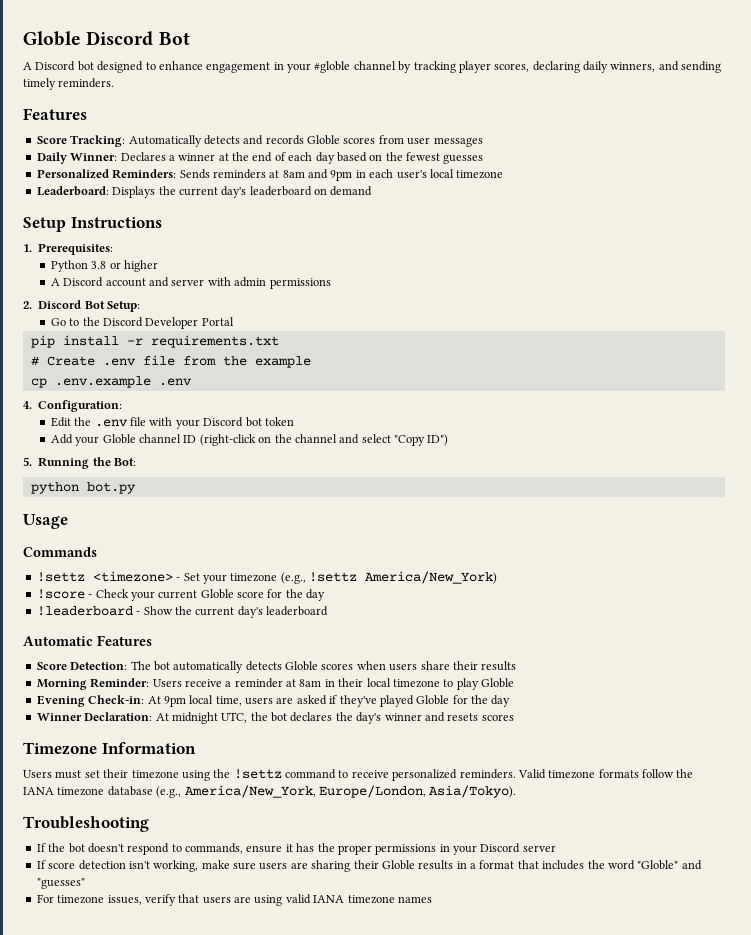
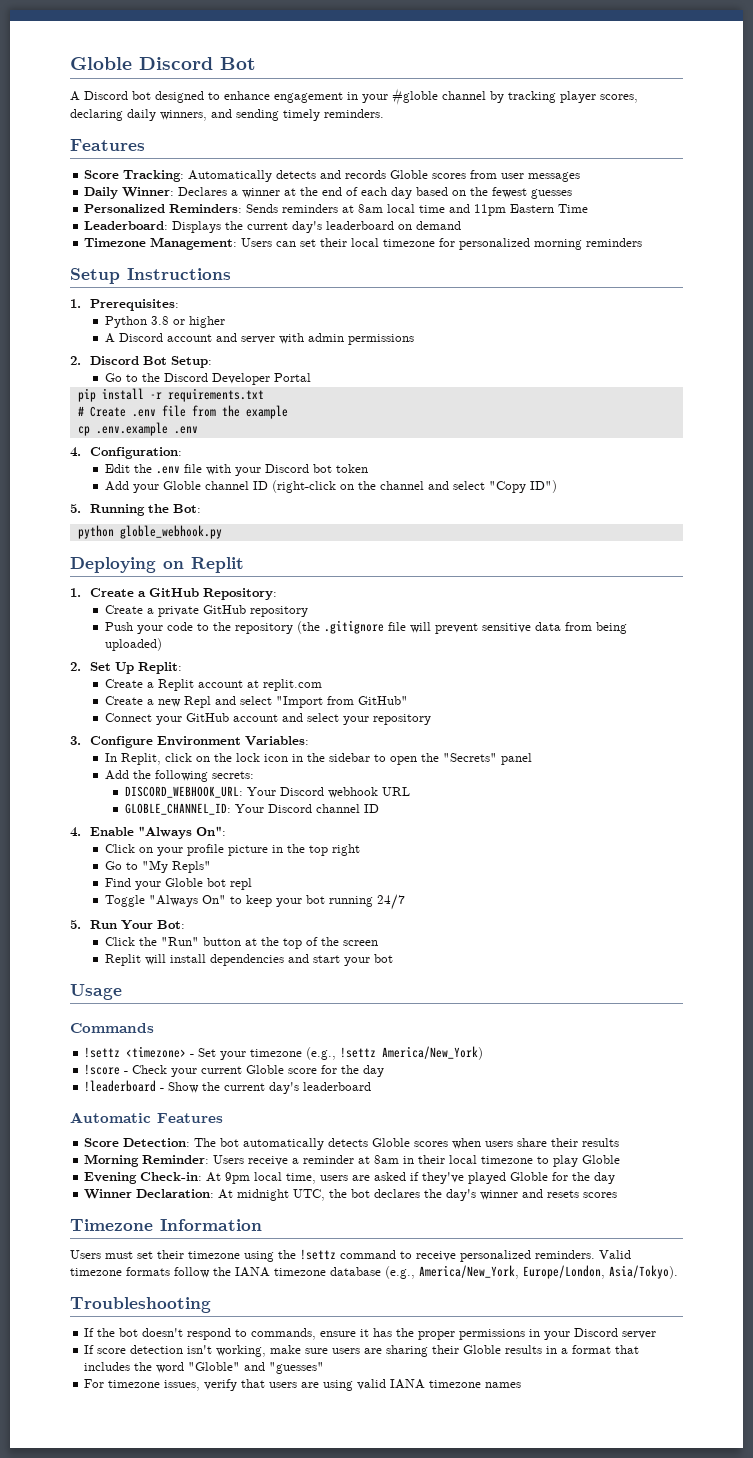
[308,169,504,181] and 9pm in each user's local timezone -> [387,204,589,216] local time and 11pm Eastern Time
(373, 191) none -> [84,237,643,250] // Timezone Management: Users can set their local timezone for personalized morning reminders
[86,482,136,494] bot.py -> [119,525,222,539] [70,557,244,573] [70,588,278,600] [104,605,308,617] [104,620,627,634] [104,638,162,651] [70,662,183,674] [104,679,322,691] [104,696,408,708] [104,713,431,725] [70,736,310,748] [104,753,532,765] [104,770,254,782] [125,786,411,798] [125,803,380,815] [70,826,227,839] [104,844,360,856] [104,860,211,873] [104,878,252,890] [104,894,405,910] [70,920,186,930] [104,937,378,949] [104,954,393,966] globle_webhook.py // Deploying on Replit // 1. Create a GitHub Repository: // Create a private GitHub repository // Push your code to the repository (the .gitignore file will prevent sensitive data from being uploaded) // 2. Set Up Replit: // Create a Replit account at replit.com // Create a new Repl and select "Import from GitHub" // Connect your GitHub account and select your repository // 3. Configure Environment Variables: // In Replit, click on the lock icon in the sidebar to open the "Secrets" panel // Add the following secrets: // DISCORD_WEBHOOK_URL: Your Discord webhook URL // GLOBLE_CHANNEL_ID: Your Discord channel ID // 4. Enable "Always On": // Click on your profile picture in the top right // Go to "My Repls" // Find your Globle bot repl // Toggle "Always On" to keep your bot running 24/7 // 5. Run Your Bot: // Click the "Run" button at the top of the screen // Replit will install dependencies and start your bot

